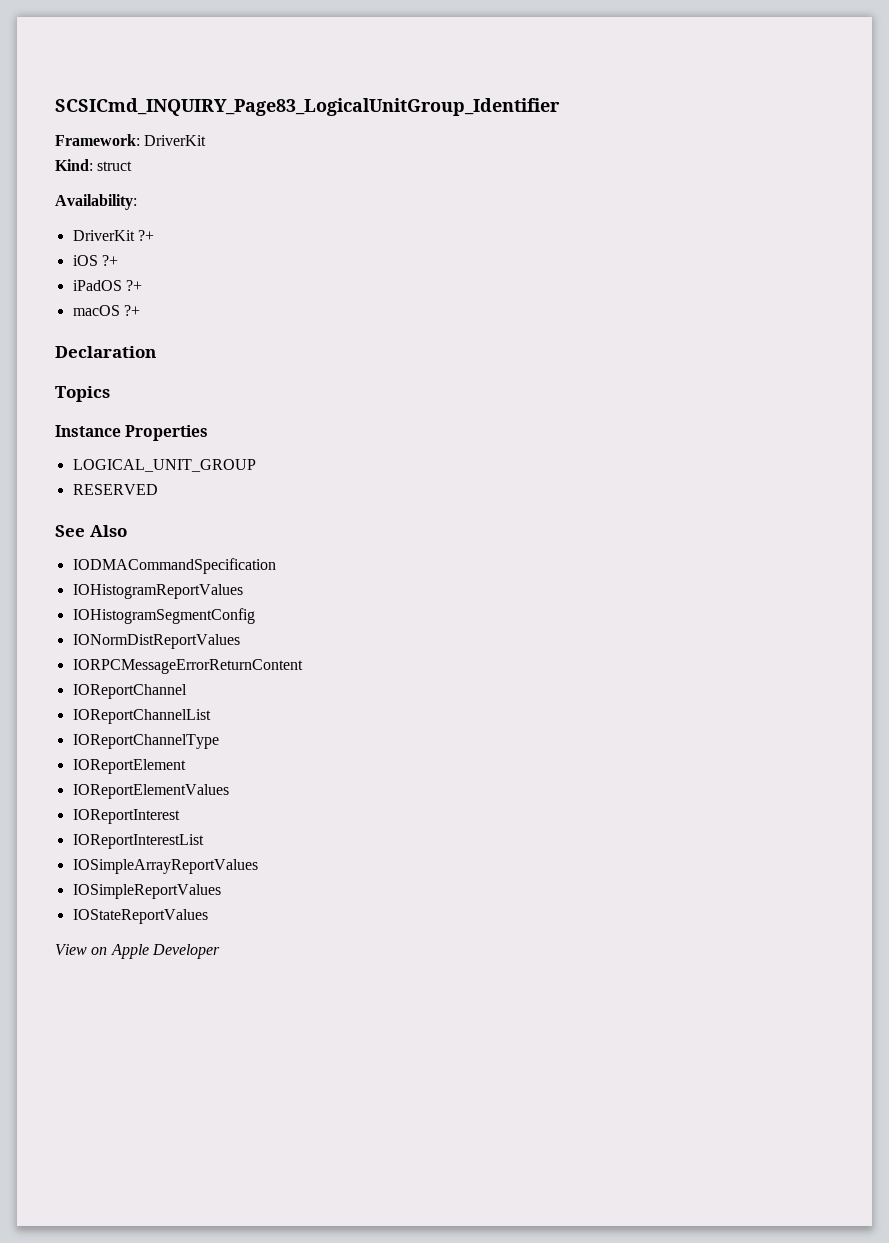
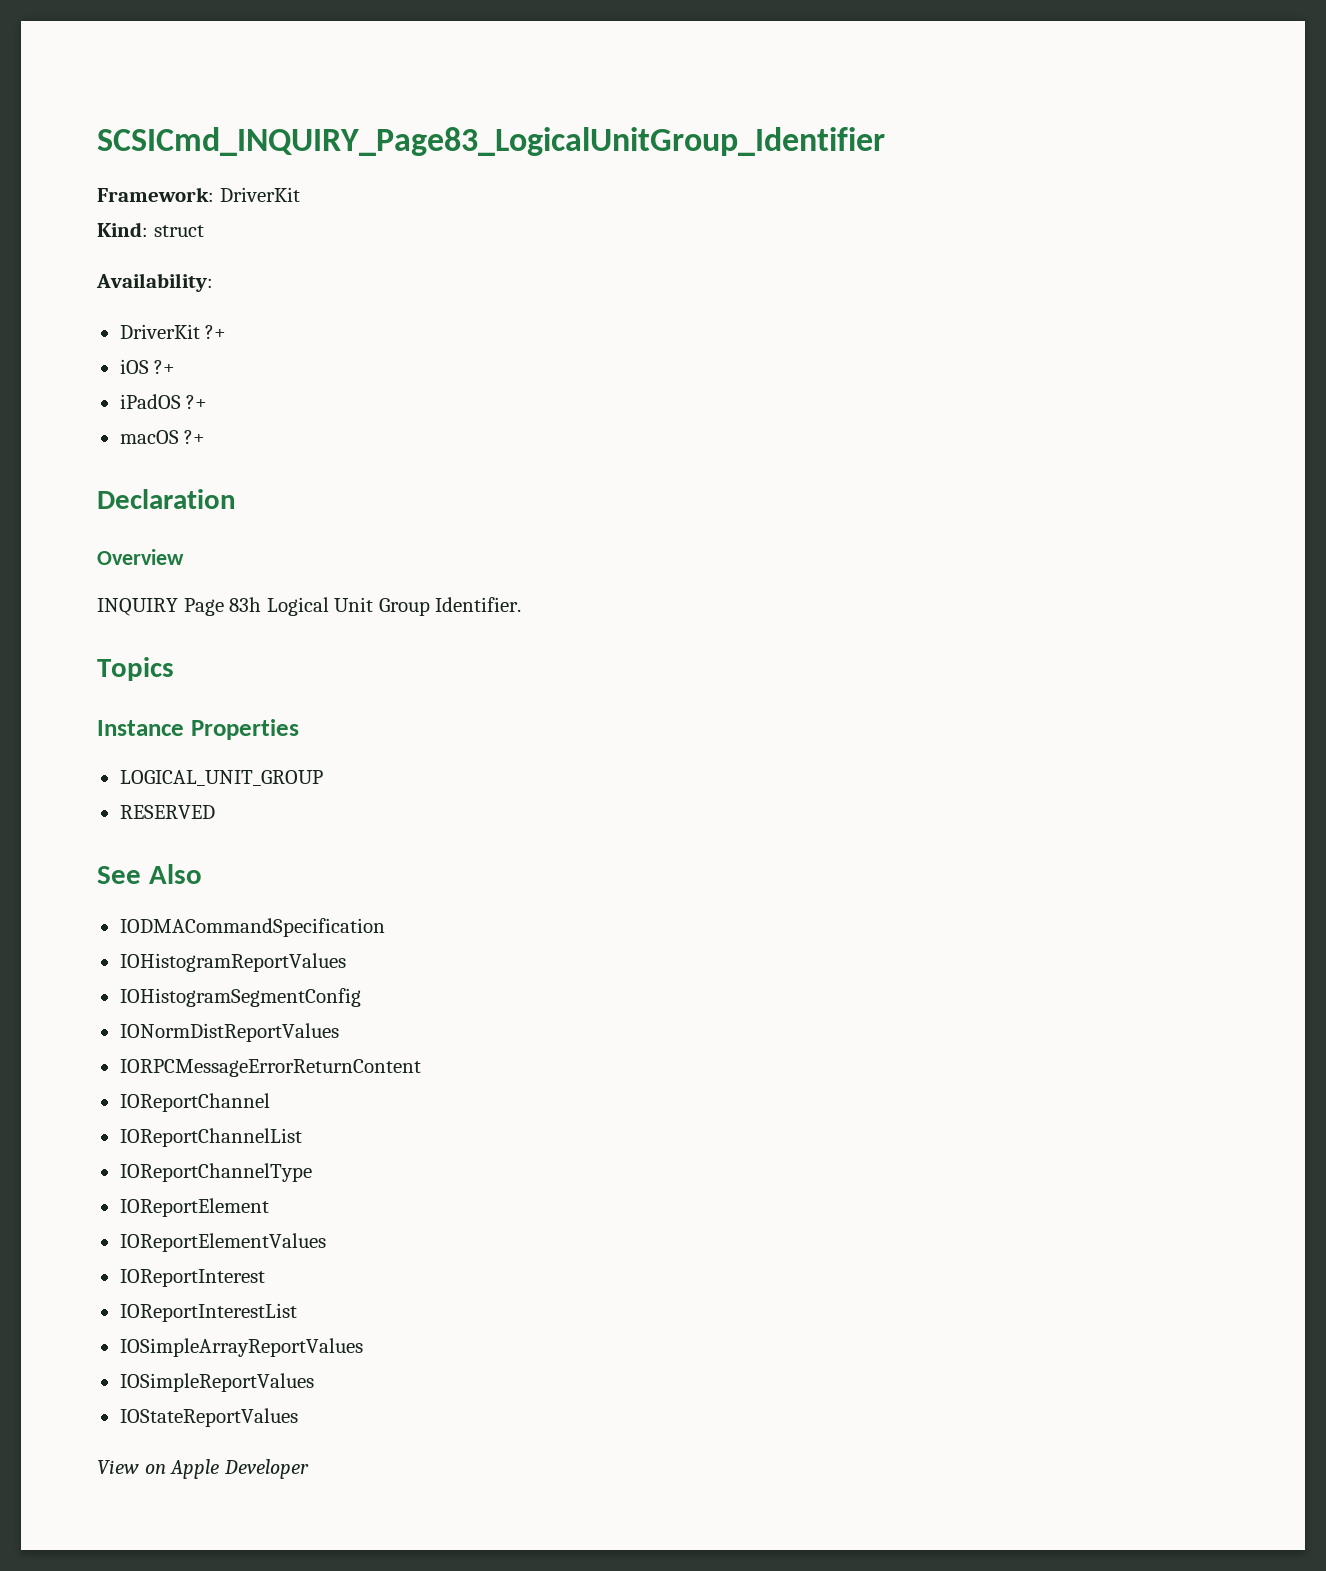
(156, 352) none -> [97,549,184,565] [97,597,522,616] // Overview // INQUIRY Page 83h Logical Unit Group Identifier.

